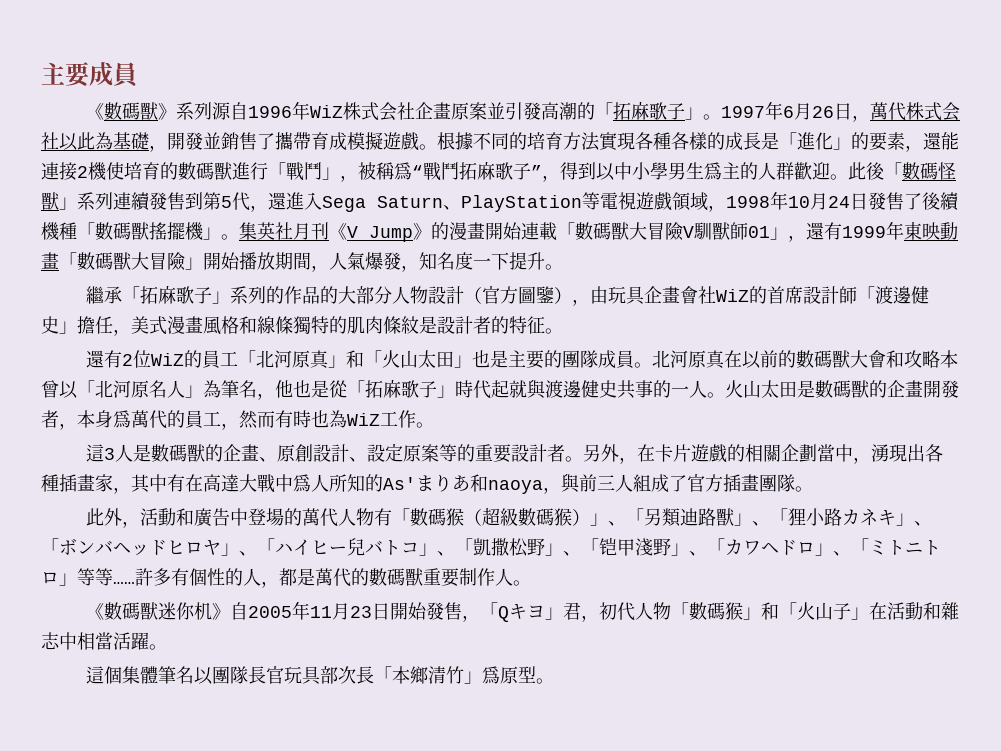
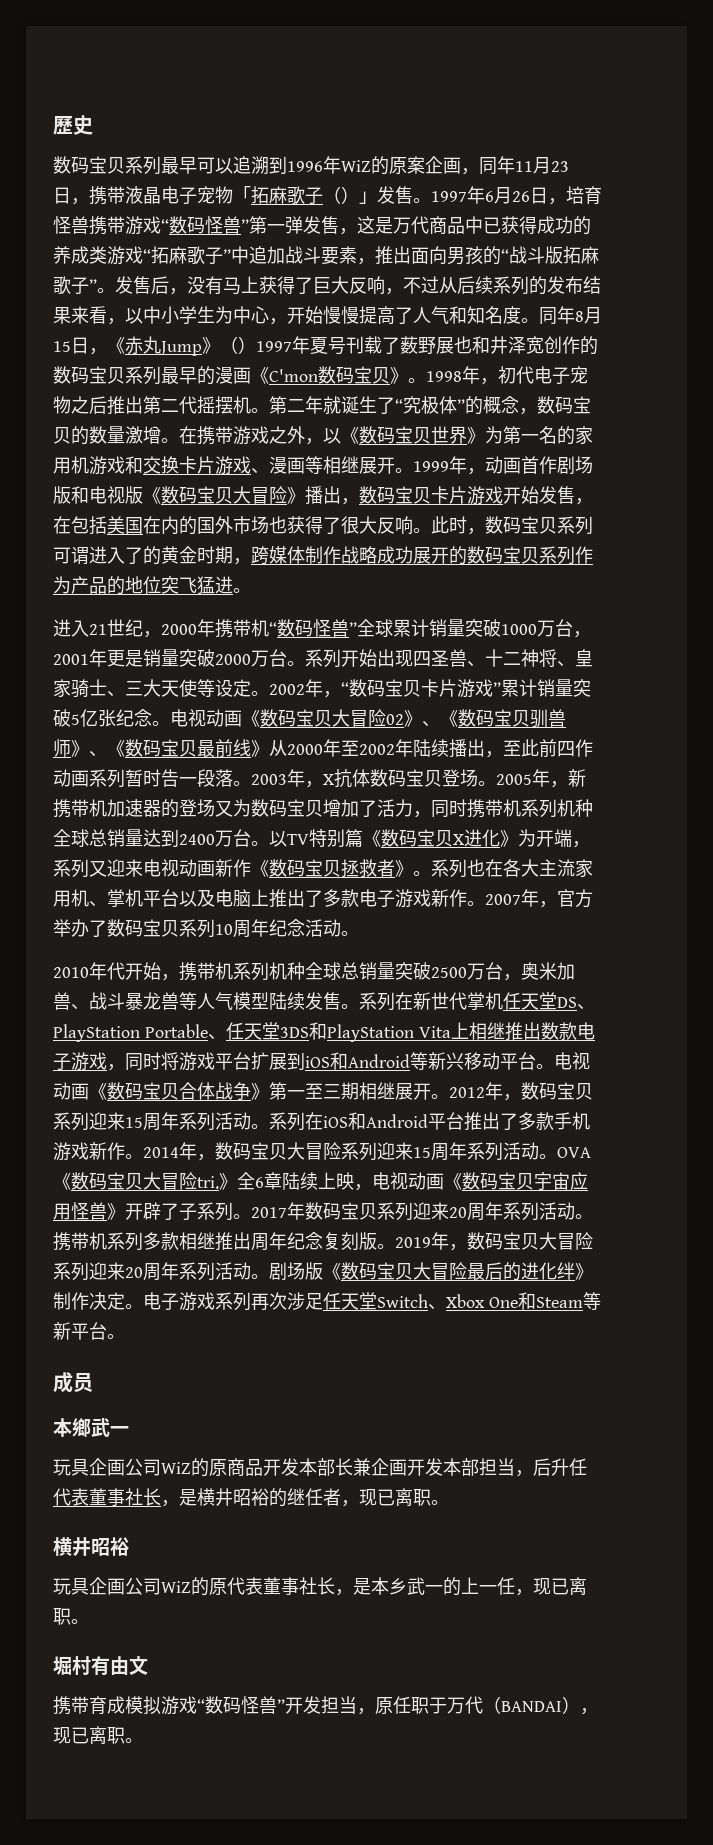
[41,62,137,87] [85,101,703,121] 主要成員 // 《數碼獸》系列源自1996年WiZ株式会社企畫原案並引發高潮的「拓麻歌子」 -> [53,115,93,135] [53,156,569,175] [53,186,413,205] 歷史 // 数码宝贝系列最早可以追溯到1996年WiZ的原案企画，同年11月23日，携带液晶电子宠物「拓麻歌子（）」发售
[869,102,960,121] [41,132,959,152] [41,161,956,182] [41,191,960,212] [41,221,958,242] [41,252,563,272] [85,285,929,306] [41,316,563,336] [85,350,958,369] [41,379,959,400] [41,410,434,430] [85,443,943,464] [41,473,813,494] [85,507,932,528] [41,537,941,557] [41,568,531,588] [85,601,959,622] [41,632,167,650] [85,666,536,685] 萬代株式会社以此為基礎，開發並銷售了攜帶育成模擬遊戲。根據不同的培育方法實現各種各樣的成長是「進化」的要素，還能連接2機使培育的數碼獸進行「戰鬥」，被稱爲“戰鬥拓麻歌子”，得到以中小學男生爲主的人群歡迎。此後「數碼怪獸」系列連續發售到第5代，還進入Sega Saturn、PlayStation等電視遊戲領域，1998年10月24日發售了後續機種「數碼獸搖擺機」。集英社月刊《V Jump》的漫畫開始連載「數碼獸大冒險V馴獸師01」，還有1999年東映動畫「數碼獸大冒險」開始播放期間，人氣爆發，知名度一下提升。 // 繼承「拓麻歌子」系列的作品的大部分人物設計（官方圖鑒），由玩具企畫會社WiZ的首席設計師「渡邊健史」擔任，美式漫畫風格和線條獨特的肌肉條紋是設計者的特征。 // 還有2位WiZ的員工「北河原真」和「火山太田」也是主要的團隊成員。北河原真在以前的數碼獸大會和攻略本曾以「北河原名人」為筆名，他也是從「拓麻歌子」時代起就與渡邊健史共事的一人。火山太田是數碼獸的企畫開發者，本身爲萬代的員工，然而有時也為WiZ工作。 // 這3人是數碼獸的企畫、原創設計、設定原案等的重要設計者。另外，在卡片遊戲的相關企劃當中，湧現出各種插畫家，其中有在高達大戰中爲人所知的As'まりあ和naoya，與前三人組成了官方插畫團隊。 // 此外，活動和廣告中登場的萬代人物有「數碼猴（超級數碼猴）」、「另類迪路獸」、「狸小路カネキ」、「ボンバヘッドヒロヤ」、「ハイヒー兒バトコ」、「凱撒松野」、「铠甲淺野」、「カワヘドロ」、「ミトニトロ」等等……許多有個性的人，都是萬代的數碼獸重要制作人。 // 《數碼獸迷你机》自2005年11月23日開始發售，「Qキヨ」君，初代人物「數碼猴」和「火山子」在活動和雜志中相當活躍。 // 這個集體筆名以團隊長官玩具部次長「本鄉清竹」爲原型 -> [566,186,602,204] [53,216,591,235] [53,246,599,265] [53,276,601,295] [53,306,602,325] [53,336,598,356] [53,366,588,385] [53,396,591,415] [53,426,593,445] [53,456,593,475] [53,486,593,505] [53,516,593,535] [53,546,593,565] [53,576,251,595] [53,619,591,638] [53,649,593,668] [53,679,591,698] [53,709,566,728] [53,739,593,758] [53,769,586,788] [53,799,593,818] [53,829,590,848] [53,859,593,878] [53,889,593,908] [53,919,359,938] [53,962,575,981] [53,992,595,1011] [53,1022,595,1042] [53,1052,590,1071] [53,1082,593,1101] [53,1112,590,1131] [53,1142,591,1161] [53,1172,588,1191] [53,1202,593,1221] [53,1232,593,1251] [53,1262,593,1281] [53,1292,601,1311] [53,1322,125,1340] [53,1371,93,1393] [53,1418,129,1437] [53,1458,587,1477] [53,1488,449,1507] [53,1537,129,1557] [53,1577,587,1596] [53,1608,89,1625] [53,1656,148,1675] [53,1696,598,1715] [53,1726,125,1744] 培育怪兽携带游戏“数码怪兽”第一弹发售，这是万代商品中已获得成功的养成类游戏“拓麻歌子”中追加战斗要素，推出面向男孩的“战斗版拓麻歌子”。发售后，没有马上获得了巨大反响，不过从后续系列的发布结果来看，以中小学生为中心，开始慢慢提高了人气和知名度。同年8月15日，《赤丸Jump》（）1997年夏号刊载了薮野展也和井泽宽创作的数码宝贝系列最早的漫画《C'mon数码宝贝》。1998年，初代电子宠物之后推出第二代摇摆机。第二年就诞生了“究极体”的概念，数码宝贝的数量激增。在携带游戏之外，以《数码宝贝世界》为第一名的家用机游戏和交换卡片游戏、漫画等相继展开。1999年，动画首作剧场版和电视版《数码宝贝大冒险》播出，数码宝贝卡片游戏开始发售，在包括美国在内的国外市场也获得了很大反响。此时，数码宝贝系列可谓进入了的黄金时期，跨媒体制作战略成功展开的数码宝贝系列作为产品的地位突飞猛进。 // 进入21世纪，2000年携带机“数码怪兽”全球累计销量突破1000万台，2001年更是销量突破2000万台。系列开始出现四圣兽、十二神将、皇家骑士、三大天使等设定。2002年，“数码宝贝卡片游戏”累计销量突破5亿张纪念。电视动画《数码宝贝大冒险02》、《数码宝贝驯兽师》、《数码宝贝最前线》从2000年至2002年陆续播出，至此前四作动画系列暂时告一段落。2003年，X抗体数码宝贝登场。2005年，新携带机加速器的登场又为数码宝贝增加了活力，同时携带机系列机种全球总销量达到2400万台。以TV特别篇《数码宝贝X进化》为开端，系列又迎来电视动画新作《数码宝贝拯救者》。系列也在各大主流家用机、掌机平台以及电脑上推出了多款电子游戏新作。2007年，官方举办了数码宝贝系列10周年纪念活动。 // 2010年代开始，携带机系列机种全球总销量突破2500万台，奥米加兽、战斗暴龙兽等人气模型陆续发售。系列在新世代掌机任天堂DS、PlayStation Portable、任天堂3DS和PlayStation Vita上相继推出数款电子游戏，同时将游戏平台扩展到iOS和Android等新兴移动平台。电视动画《数码宝贝合体战争》第一至三期相继展开。2012年，数码宝贝系列迎来15周年系列活动。系列在iOS和Android平台推出了多款手机游戏新作。2014年，数码宝贝大冒险系列迎来15周年系列活动。OVA《数码宝贝大冒险tri.》全6章陆续上映，电视动画《数码宝贝宇宙应用怪兽》开辟了子系列。2017年数码宝贝系列迎来20周年系列活动。携带机系列多款相继推出周年纪念复刻版。2019年，数码宝贝大冒险系列迎来20周年系列活动。剧场版《数码宝贝大冒险最后的进化绊》制作决定。电子游戏系列再次涉足任天堂Switch、Xbox One和Steam等新平台。 // 成员 // 本鄉武一 // 玩具企画公司WiZ的原商品开发本部长兼企画开发本部担当，后升任代表董事社长，是横井昭裕的继任者，现已离职。 // 横井昭裕 // 玩具企画公司WiZ的原代表董事社长，是本乡武一的上一任，现已离职。 // 堀村有由文 // 携带育成模拟游戏“数码怪兽”开发担当，原任职于万代（BANDAI），现已离职

